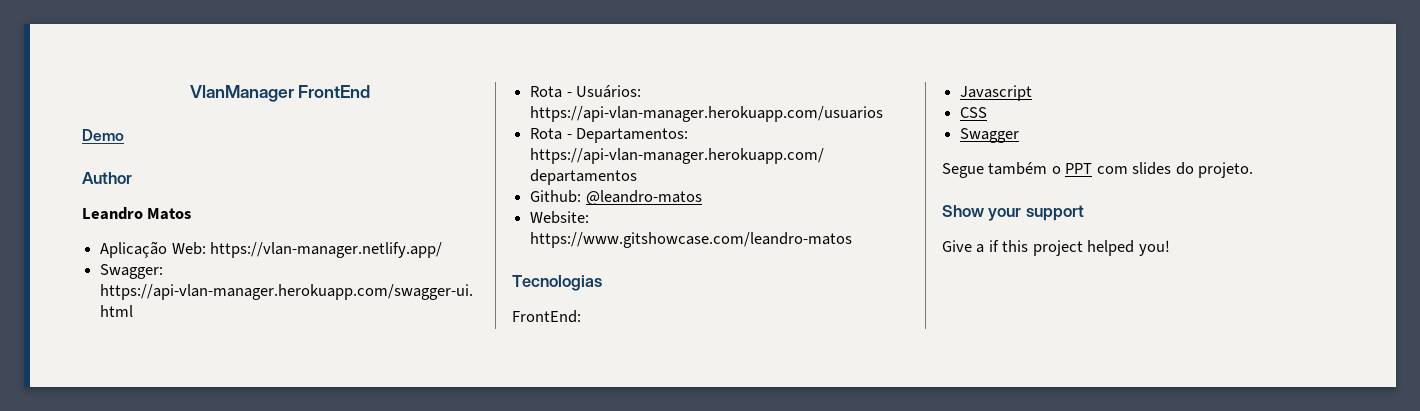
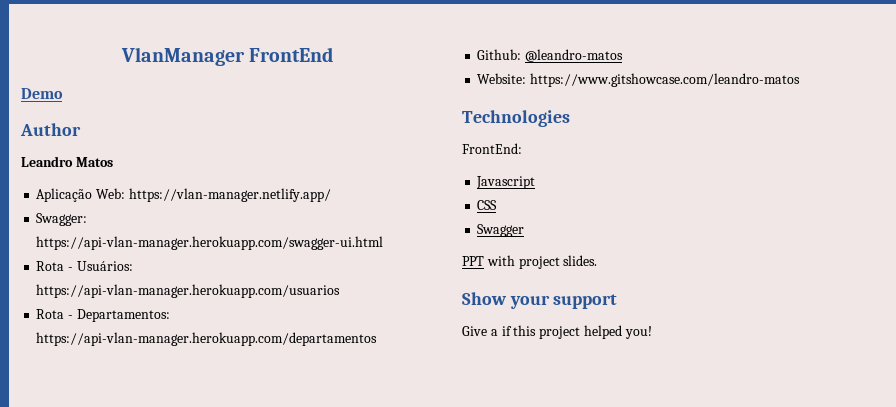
[512,275,602,291] Tecnologias -> [462,110,570,127] Technologies
[942,162,1254,178] Segue também o PPT com slides do projeto. -> [462,255,598,269] PPT with project slides.

